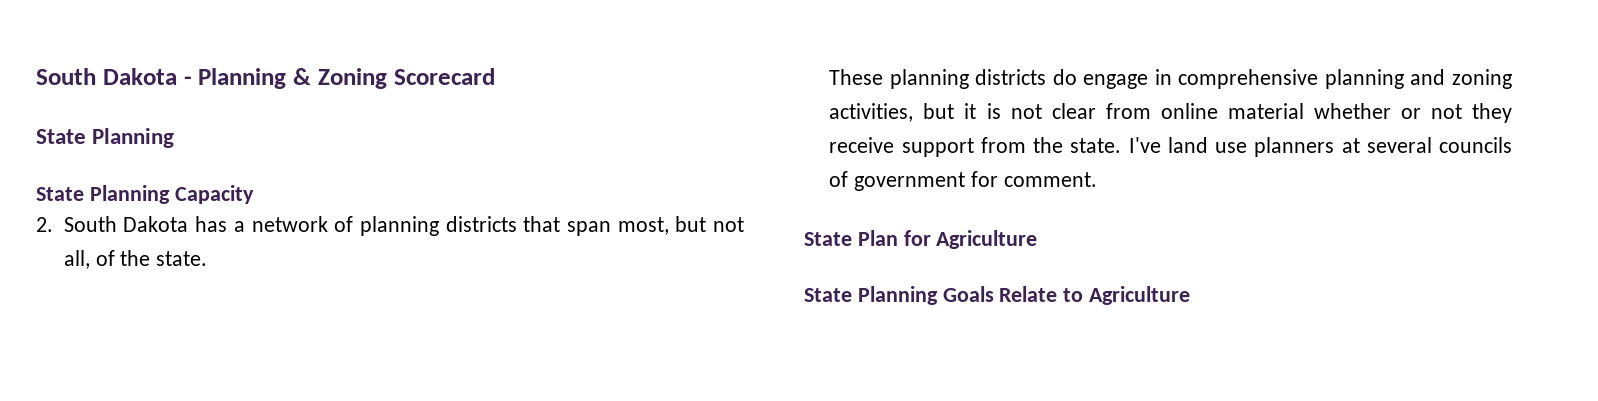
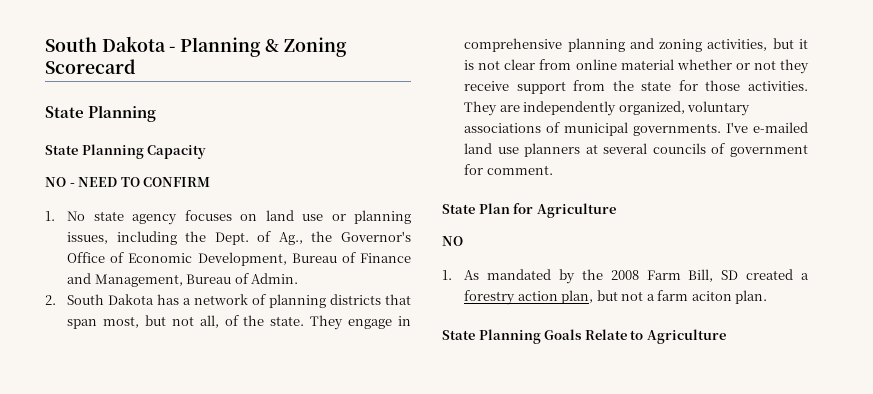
(254, 194) none -> [45,177,211,187] [45,210,411,225] [67,231,411,245] [67,252,411,266] [67,273,299,287] // NO - NEED TO CONFIRM // 1. No state agency focuses on land use or planning issues, including the Dept. of Ag., the Governor's Office of Economic Development, Bureau of Finance and Management, Bureau of Admin.
[829,69,1077,89] // These planning districts do -> [310,315,344,330] They
[1070,137,1161,153] state. I've -> [641,80,808,91] [464,101,751,116] [464,122,808,136] state for those activities. They are independently organized, voluntary associations of municipal governments. I've e-mailed
(1038, 239) none -> [442,236,463,246] [442,269,809,284] [464,290,768,305] // NO // 1. As mandated by the 2008 Farm Bill, SD created a forestry action plan, but not a farm aciton plan.

